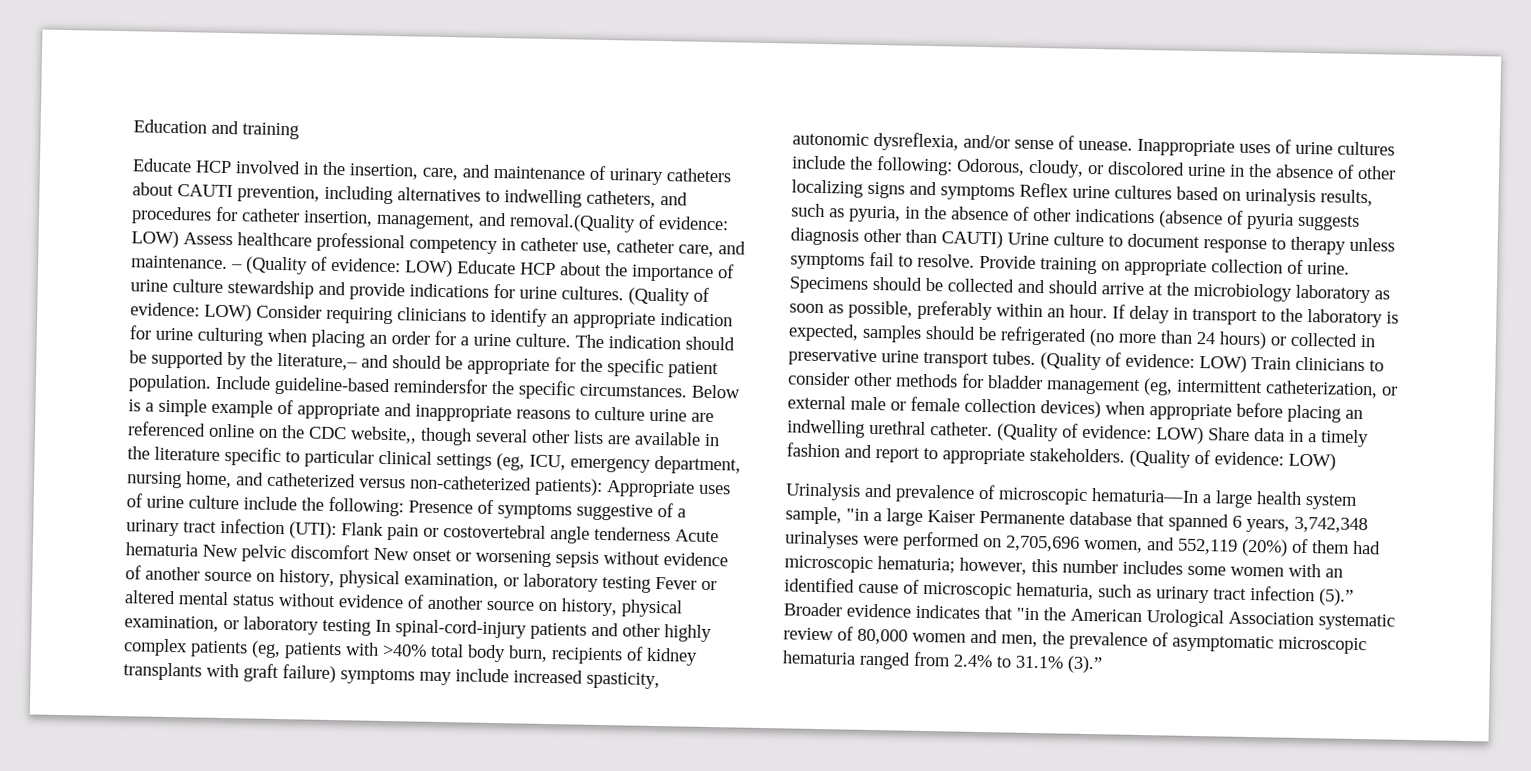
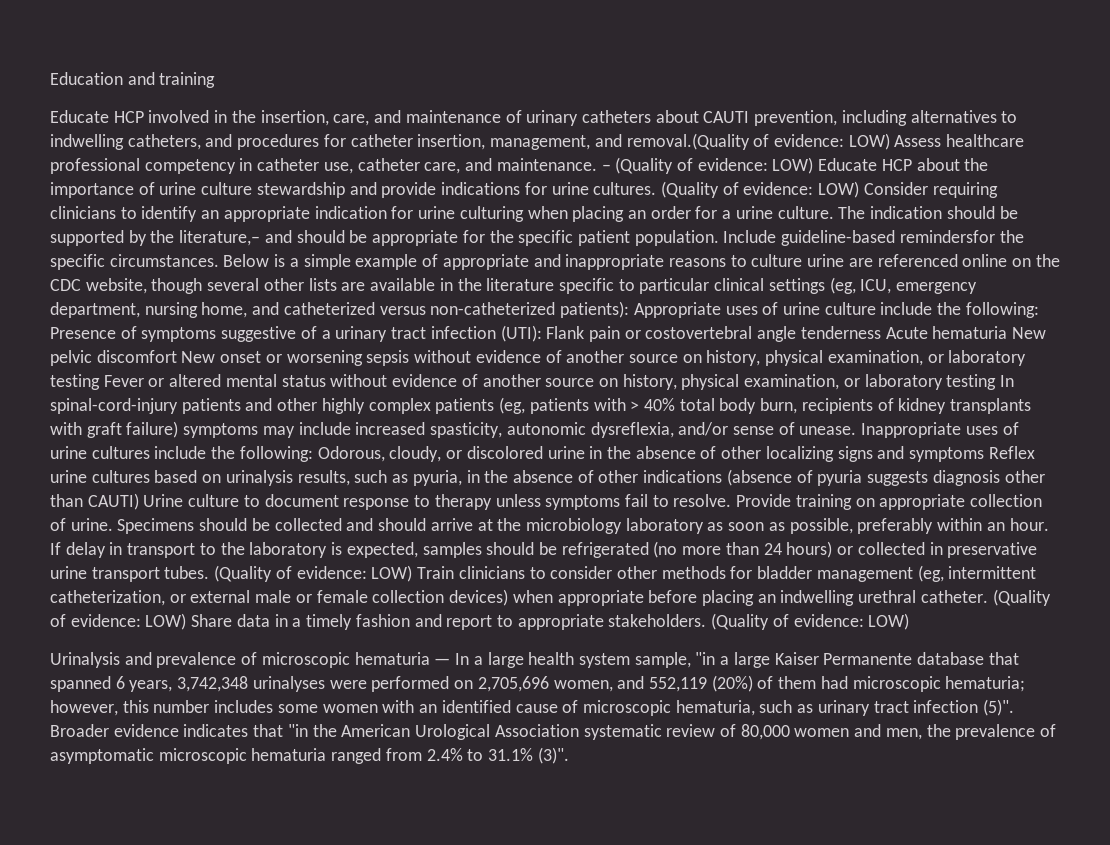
[350,426,417,444] website,, -> [85,278,147,294] website,
[382,643,427,657] >40% -> [630,398,675,411] > 40%
[1091,488,1199,504] hematuria—In -> [354,652,470,665] hematuria — In
[1319,588,1354,606] (5).” -> [983,699,1015,716] (5)".
[1067,655,1103,674] (3).” -> [537,747,569,764] (3)".

